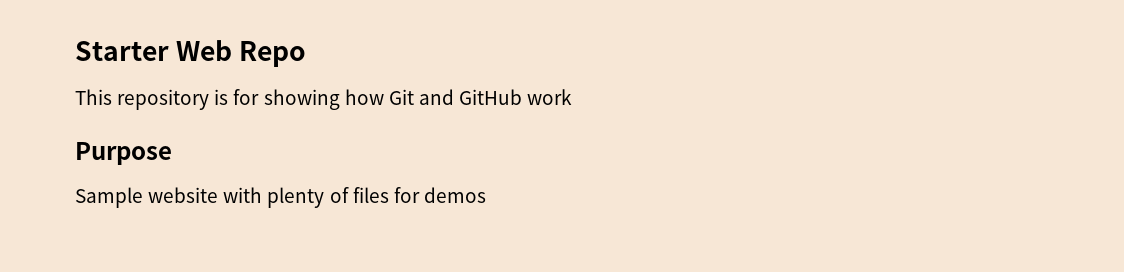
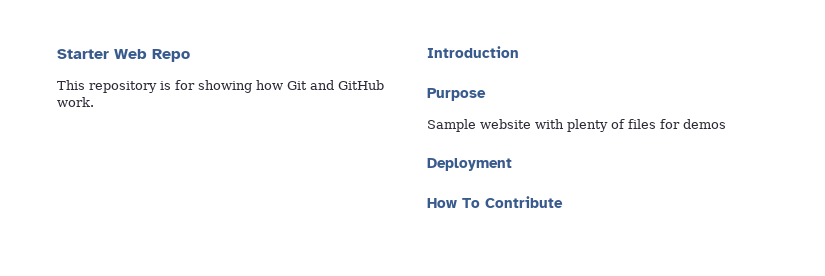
[527,89,573,105] work -> [57,97,94,107] [427,46,519,58] work. // Introduction
(486, 195) none -> [427,158,512,171] [427,196,563,208] // Deployment // How To Contribute

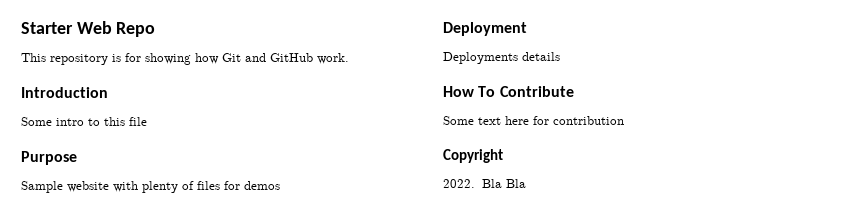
(519, 52) none -> [21,117,147,126] // Some intro to this file
(512, 164) none -> [443,52,560,64] // Deployments details
(563, 202) none -> [443,116,624,125] [443,149,503,163] [443,179,526,188] // Some text here for contribution // Copyright // 2022. Bla Bla

